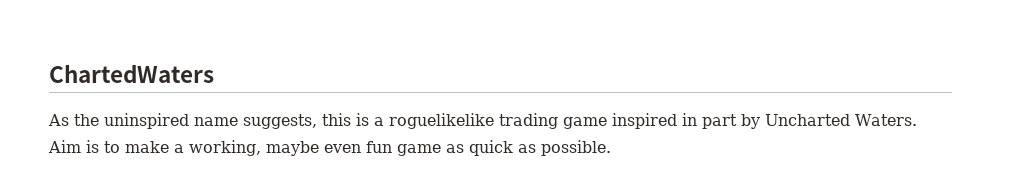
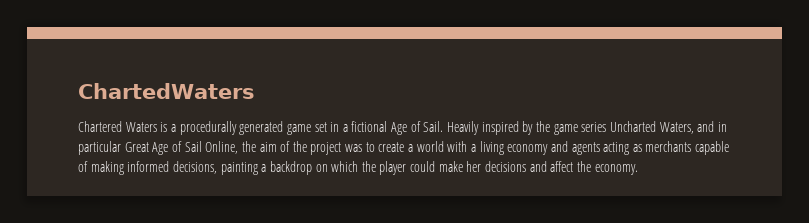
[48,113,917,129] [48,140,611,156] As the uninspired name suggests, this is a roguelikelike trading game inspired in part by Uncharted Waters. Aim is to make a working, maybe even fun game as quick as possible. -> [78,121,727,135] [78,141,730,155] [78,161,638,175] Chartered Waters is a procedurally generated game set in a fictional Age of Sail. Heavily inspired by the game series Uncharted Waters, and in particular Great Age of Sail Online, the aim of the project was to create a world with a living economy and agents acting as merchants capable of making informed decisions, painting a backdrop on which the player could make her decisions and affect the economy.

